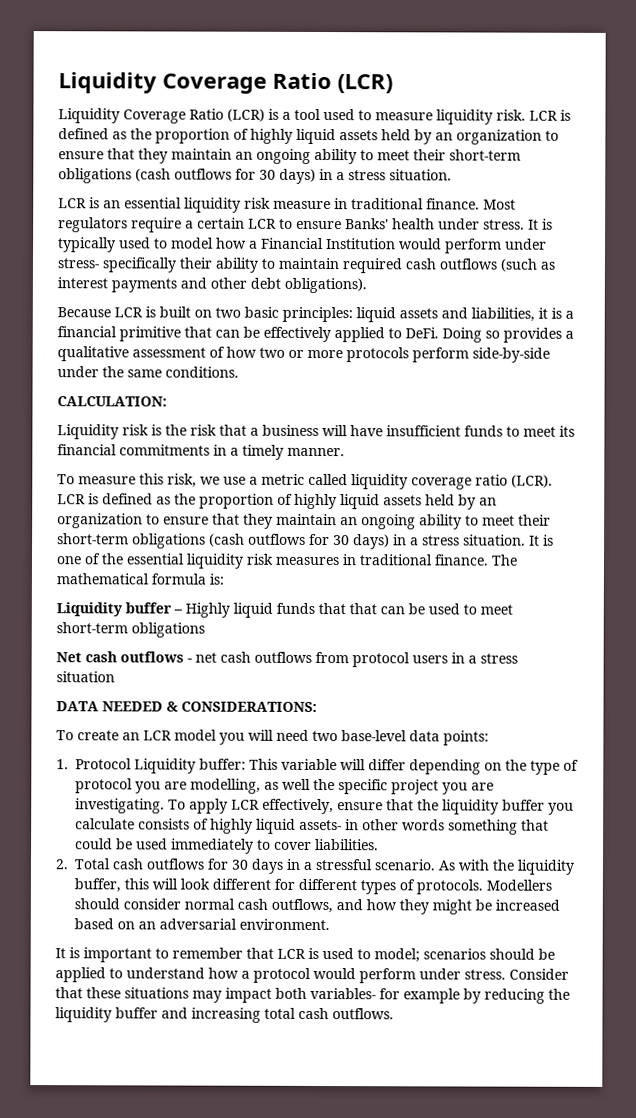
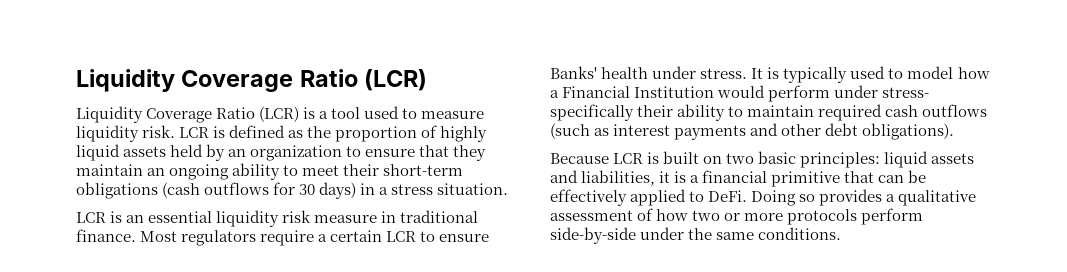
[57,396,167,407] [57,424,575,440] [57,444,345,460] [57,473,553,490] [57,493,497,510] [57,513,551,530] [57,533,554,550] [56,553,518,569] [56,573,224,585] [56,602,513,618] [56,622,205,638] [56,651,518,668] [56,671,115,683] [56,701,317,712] [56,729,489,746] [56,758,579,775] [75,778,494,795] [75,798,574,815] [75,818,549,835] [75,838,379,854] [55,858,575,875] [74,878,552,895] [74,898,560,915] [74,918,330,931] [55,947,555,963] [55,967,569,984] [55,987,570,1004] [55,1007,394,1023] // CALCULATION: // Liquidity risk is the risk that a business will have insufficient funds to meet its financial commitments in a timely manner. // To measure this risk, we use a metric called liquidity coverage ratio (LCR). LCR is defined as the proportion of highly liquid assets held by an organization to ensure that they maintain an ongoing ability to meet their short-term obligations (cash outflows for 30 days) in a stress situation. It is one of the essential liquidity risk measures in traditional finance. The mathematical formula is: // Liquidity buffer – Highly liquid funds that that can be used to meet short-term obligations // Net cash outflows - net cash outflows from protocol users in a stress situation // DATA NEEDED & CONSIDERATIONS: // To create an LCR model you will need two base-level data points: // 1. Protocol Liquidity buffer: This variable will differ depending on the type of protocol you are modelling, as well the specific project you are investigating. To apply LCR effectively, ensure that the liquidity buffer you calculate consists of highly liquid assets- in other words something that could be used immediately to cover liabilities. // 2. Total cash outflows for 30 days in a stressful scenario. As with the liquidity buffer, this will look different for different types of protocols. Modellers should consider normal cash outflows, and how they might be increased based on an adversarial environment. // It is important to remember that LCR is used to model; scenarios should be applied to understand how a protocol would perform under stress. Consider that these situations may impact both variables- for example by reducing the liquidity buffer and increasing total cash outflows. -> (842, 233) none

